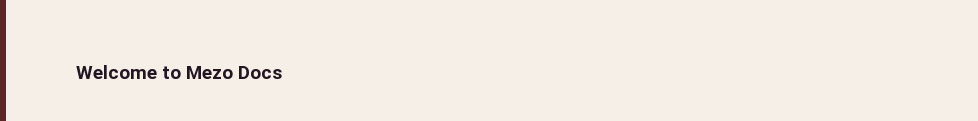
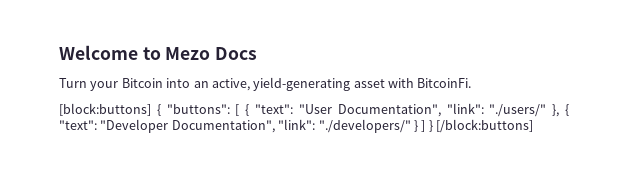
(283, 72) none -> [59,77,472,91] [59,103,569,117] [59,119,533,133] // Turn your Bitcoin into an active, yield-generating asset with BitcoinFi. // [block:buttons] { "buttons": [ { "text": "User Documentation", "link": "./users/" }, { "text": "Developer Documentation", "link": "./developers/" } ] } [/block:buttons]

